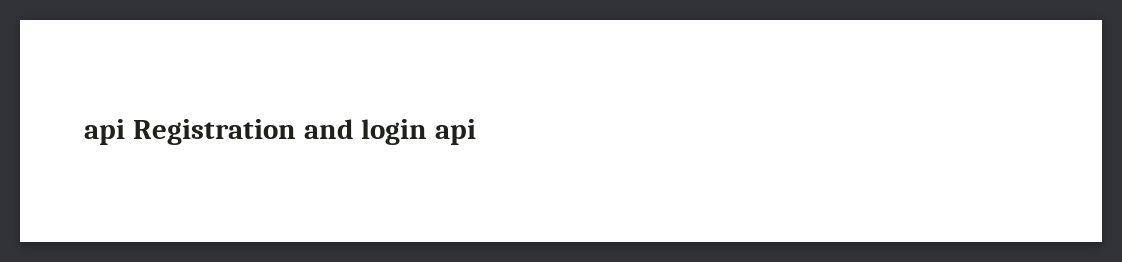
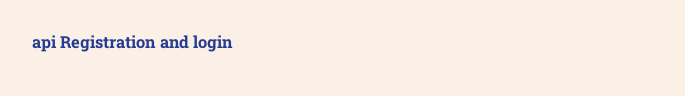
[435,119,477,145] api -> (234, 43) none

